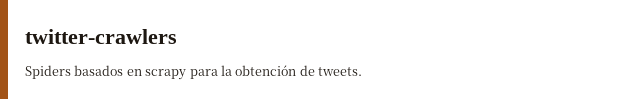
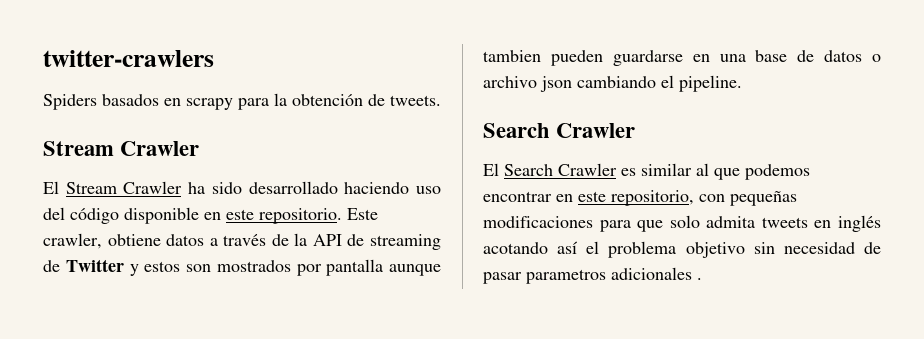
(362, 71) none -> [43,141,200,156] [43,181,442,194] [43,207,378,224] [43,233,441,250] [43,259,441,276] [483,50,881,66] [483,75,742,92] [483,123,636,138] [483,163,810,180] [483,190,797,206] [483,215,881,232] [483,241,881,258] [483,267,702,284] // Stream Crawler // El Stream Crawler ha sido desarrollado haciendo uso del código disponible en este repositorio. Este crawler, obtiene datos a través de la API de streaming de Twitter y estos son mostrados por pantalla aunque tambien pueden guardarse en una base de datos o archivo json cambiando el pipeline. // Search Crawler // El Search Crawler es similar al que podemos encontrar en este repositorio, con pequeñas modificaciones para que solo admita tweets en inglés acotando así el problema objetivo sin necesidad de pasar parametros adicionales .

